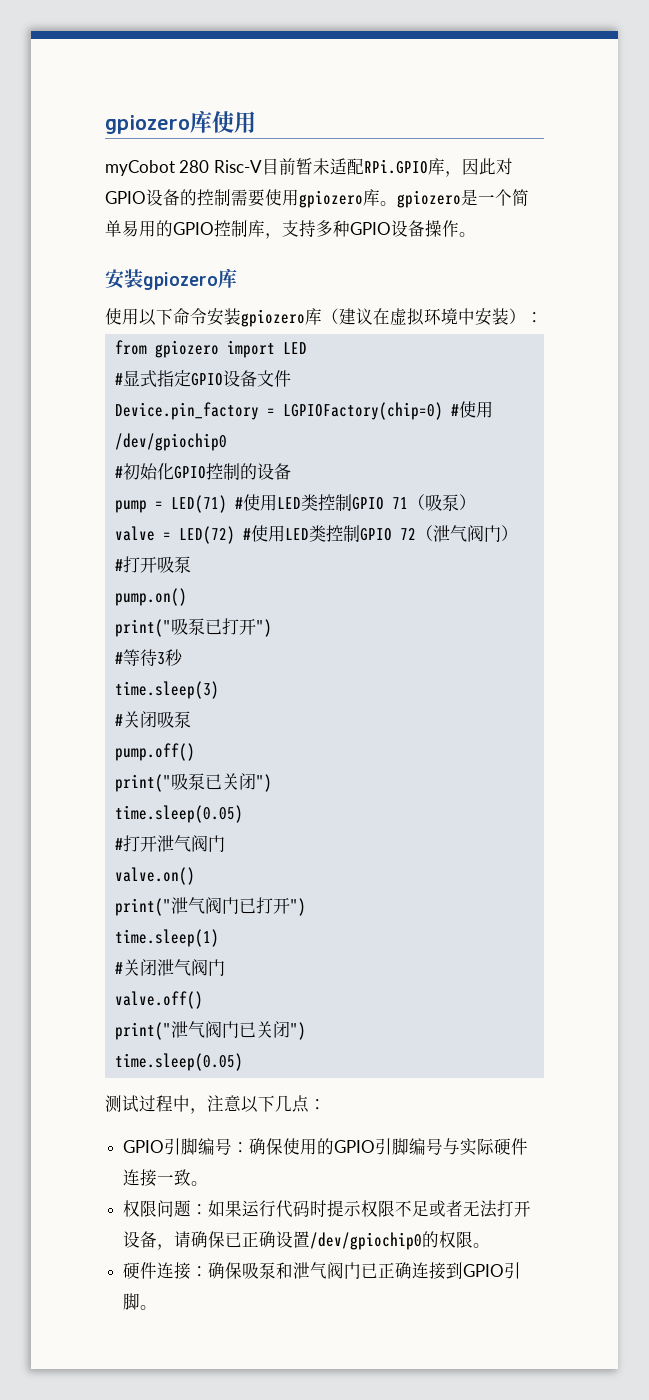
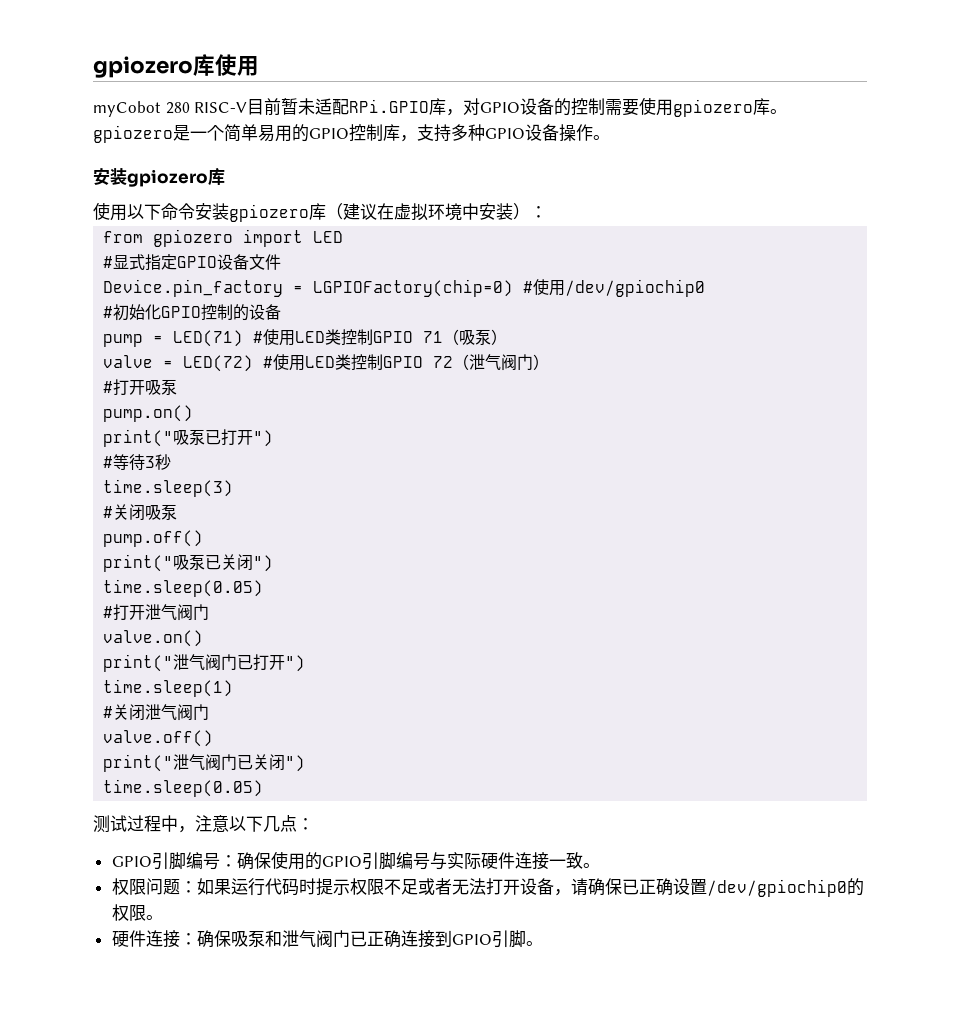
[213,160,262,173] Risc-V -> [194,102,248,113] RISC-V
[461,158,496,175] 因此 -> (464, 112) none

